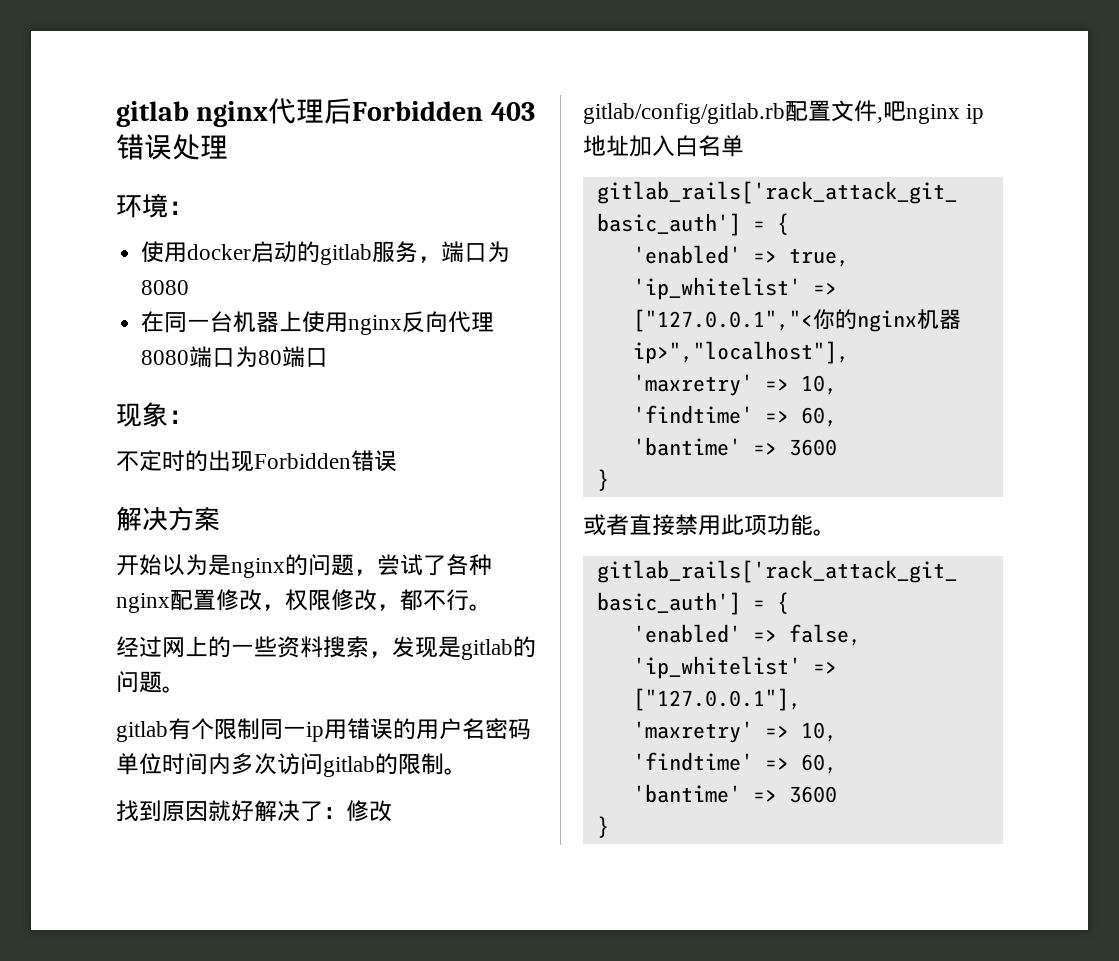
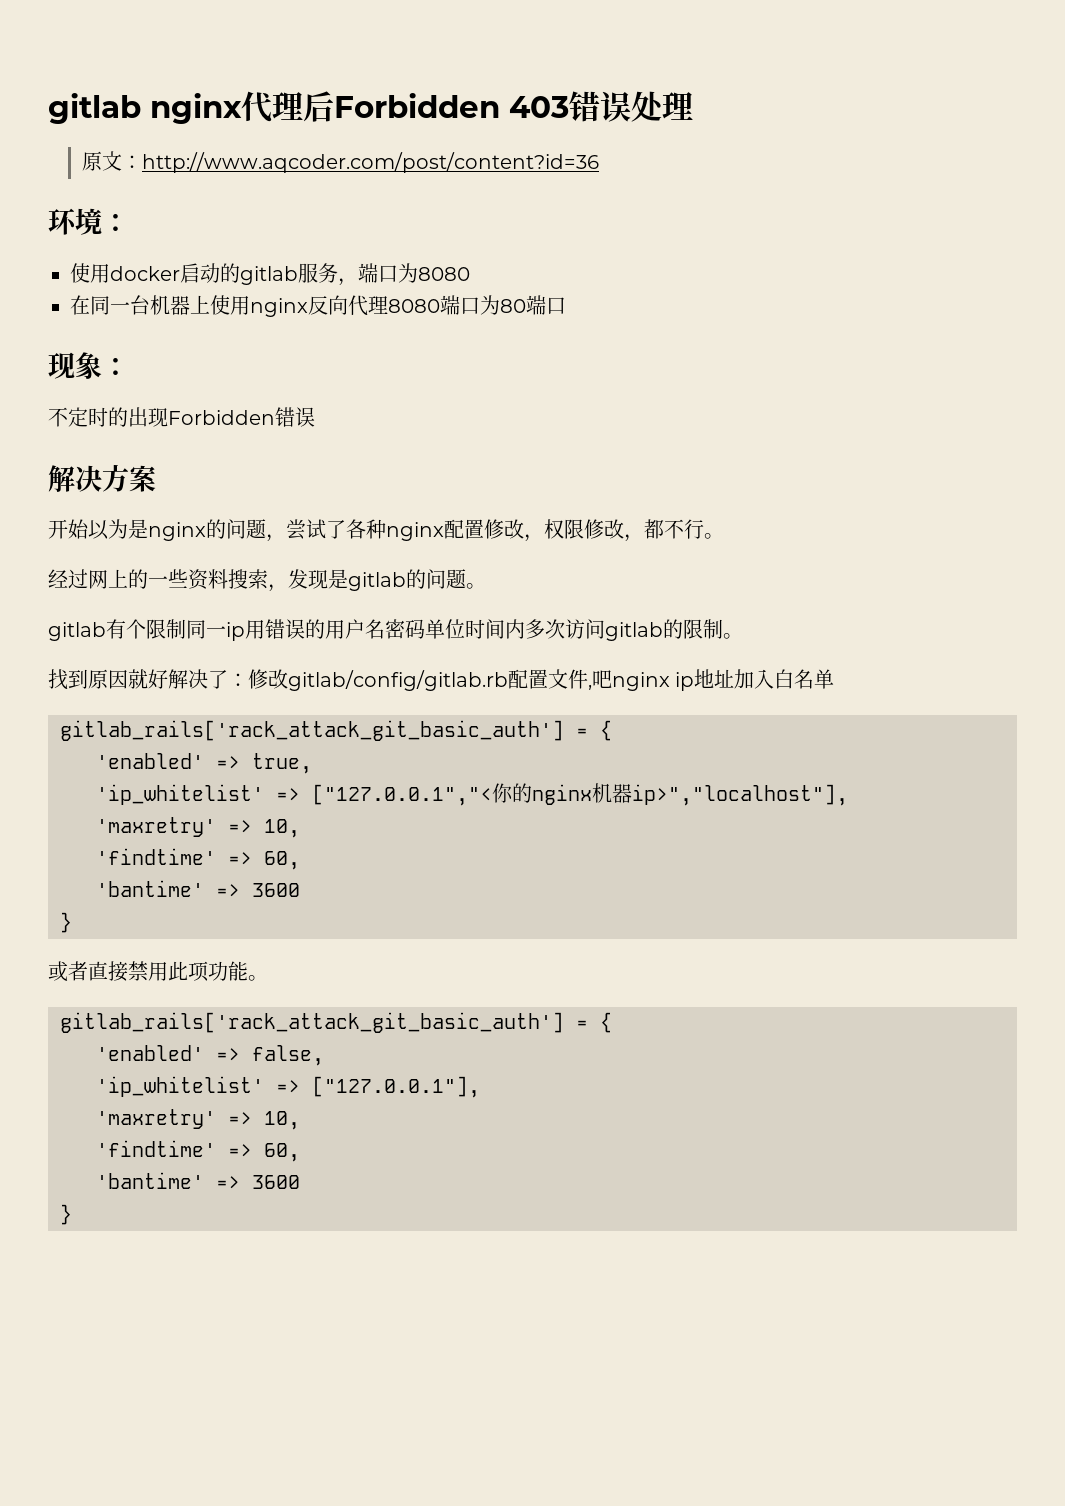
(228, 147) none -> [82,151,600,173] // 原文：http://www.aqcoder.com/post/content?id=36

